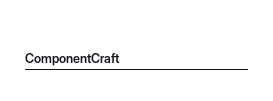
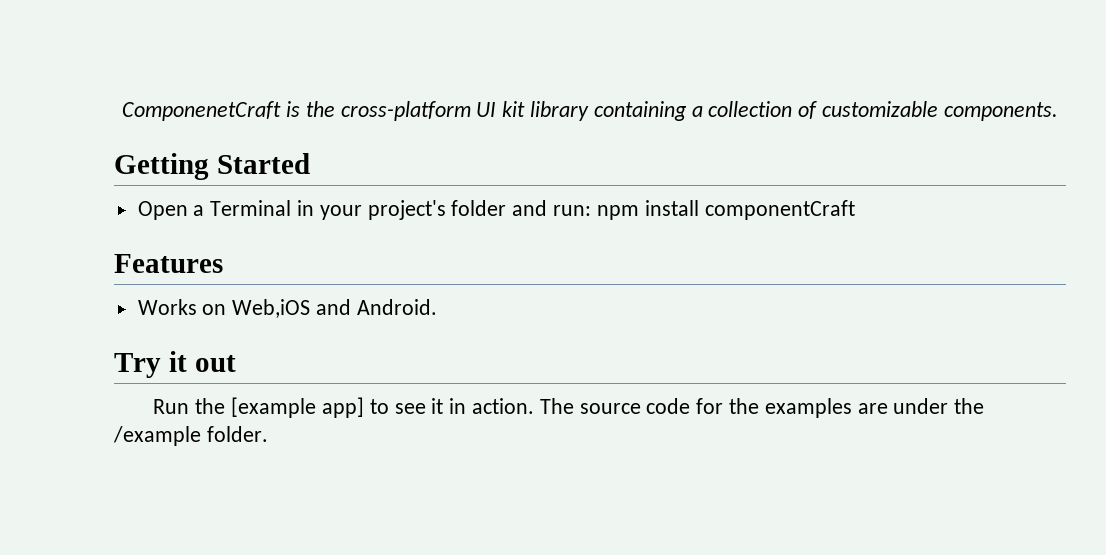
[25,53,120,66] ComponentCraft -> [122,101,1058,121] [114,153,310,180] [137,200,855,220] [114,254,223,273] [137,299,437,318] [114,351,236,378] [153,397,985,418] [113,426,268,446] ComponenetCraft is the cross-platform UI kit library containing a collection of customizable components. // Getting Started // Open a Terminal in your project's folder and run: npm install componentCraft // Features // Works on Web,iOS and Android. // Try it out // Run the [example app] to see it in action. The source code for the examples are under the /example folder.

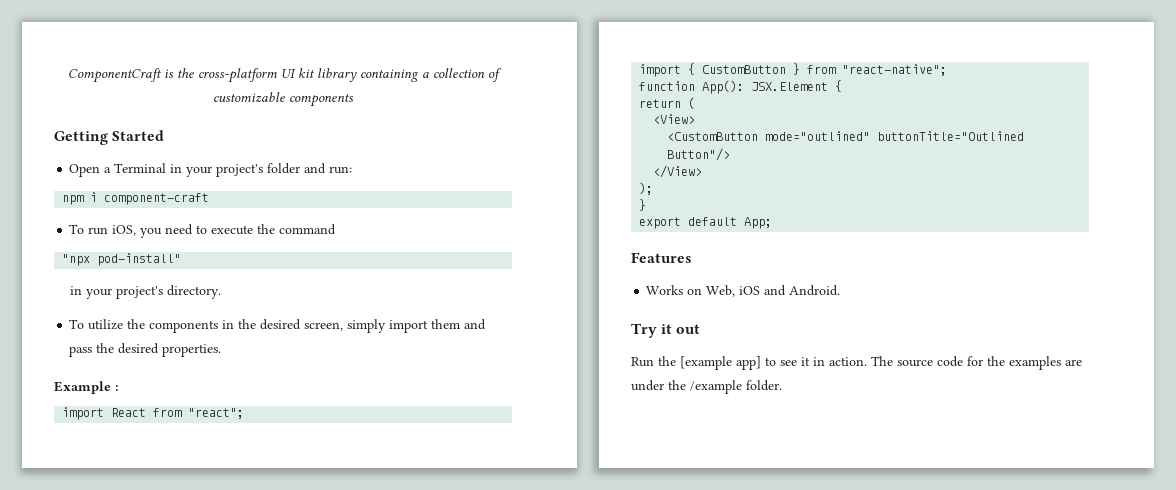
[122,101,282,121] ComponenetCraft -> [68,68,162,83] ComponentCraft
[943,102,1058,121] components. -> [289,94,354,107] components
[596,200,855,220] npm install componentCraft -> [62,192,210,205] [69,224,337,238] [62,253,182,266] [69,285,221,299] [69,319,487,333] [69,343,222,357] [54,381,119,394] [62,407,245,420] [639,63,948,77] [639,80,843,94] [639,97,696,109] [653,114,696,124] [667,131,1025,141] [667,148,731,161] [653,165,703,178] [639,182,654,195] [639,199,647,211] [639,217,773,229] // npm i component-craft // To run iOS, you need to execute the command // "npx pod-install" // in your project's directory. // To utilize the components in the desired screen, simply import them and pass the desired properties. // Example : // import React from "react"; // import { CustomButton } from "react-native"; // function App(): JSX.Element { // return ( // <View> // <CustomButton mode="outlined" buttonTitle="Outlined Button"/> // </View> // ); // } // export default App;
[232,299,311,318] Web,iOS -> [706,285,761,297] Web, iOS

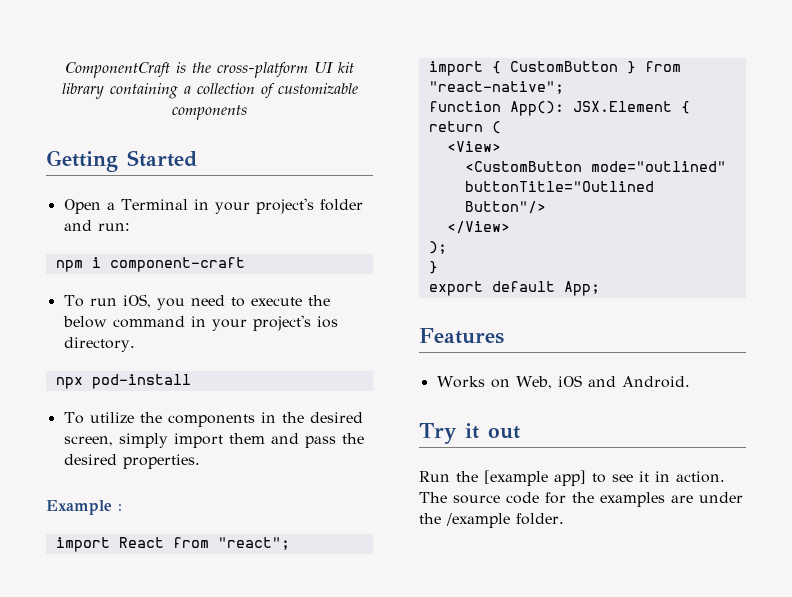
(276, 229) none -> [62,316,107,328] below
[62,253,182,266] [69,286,163,299] // "npx pod-install" // in your project's -> [190,315,338,331] in your project's ios
(221, 292) none -> [55,374,191,389] // npx pod-install

